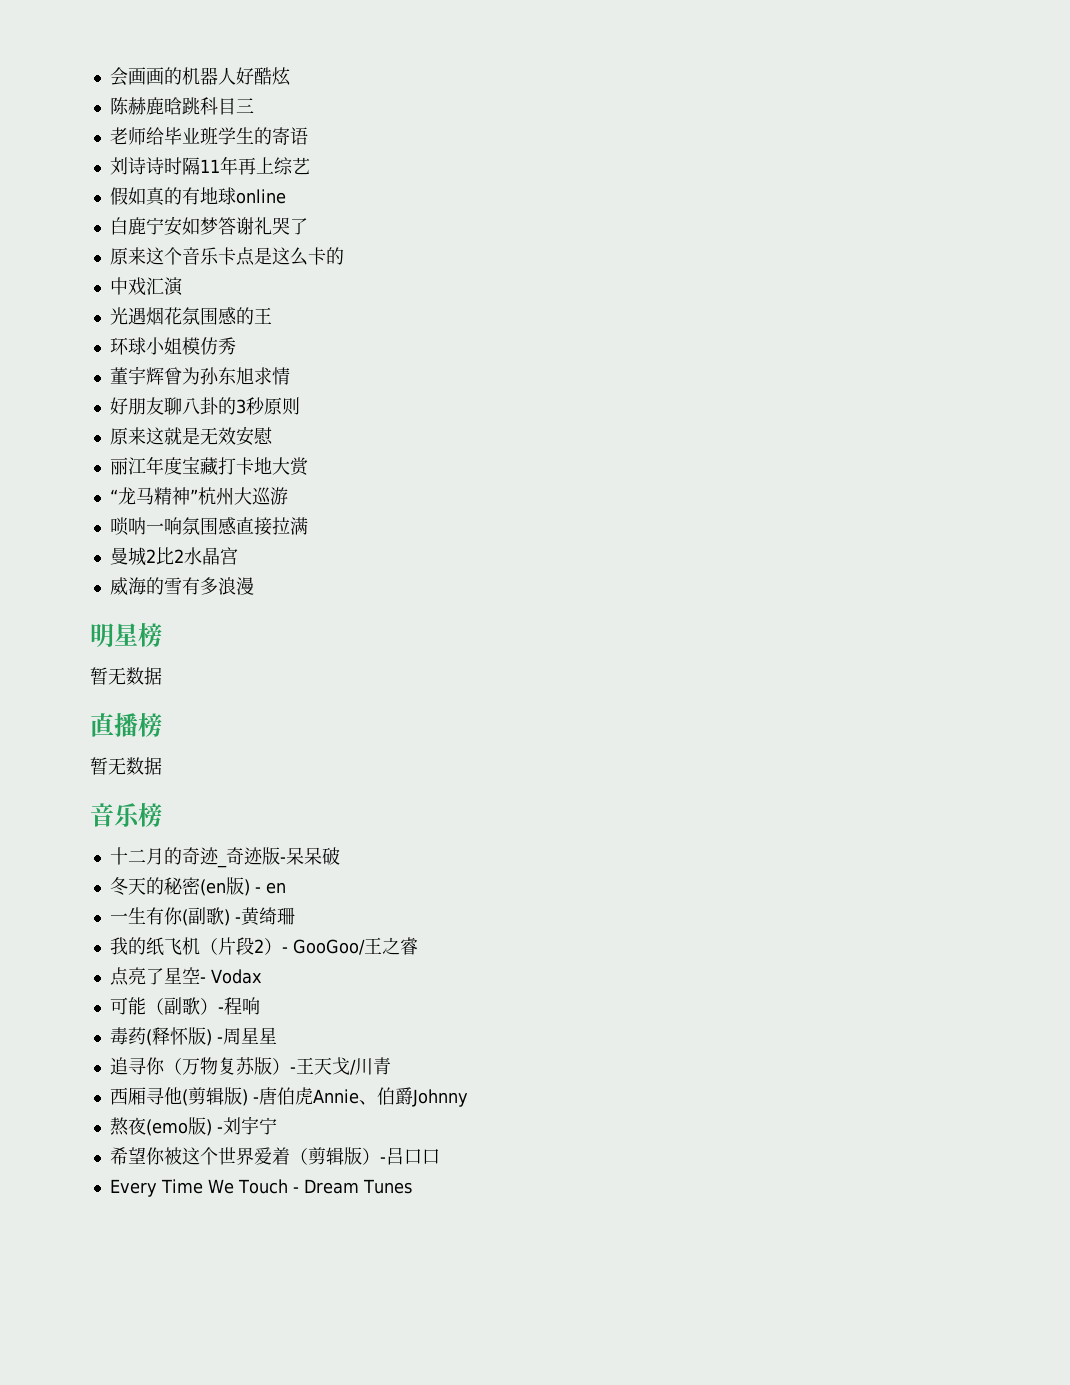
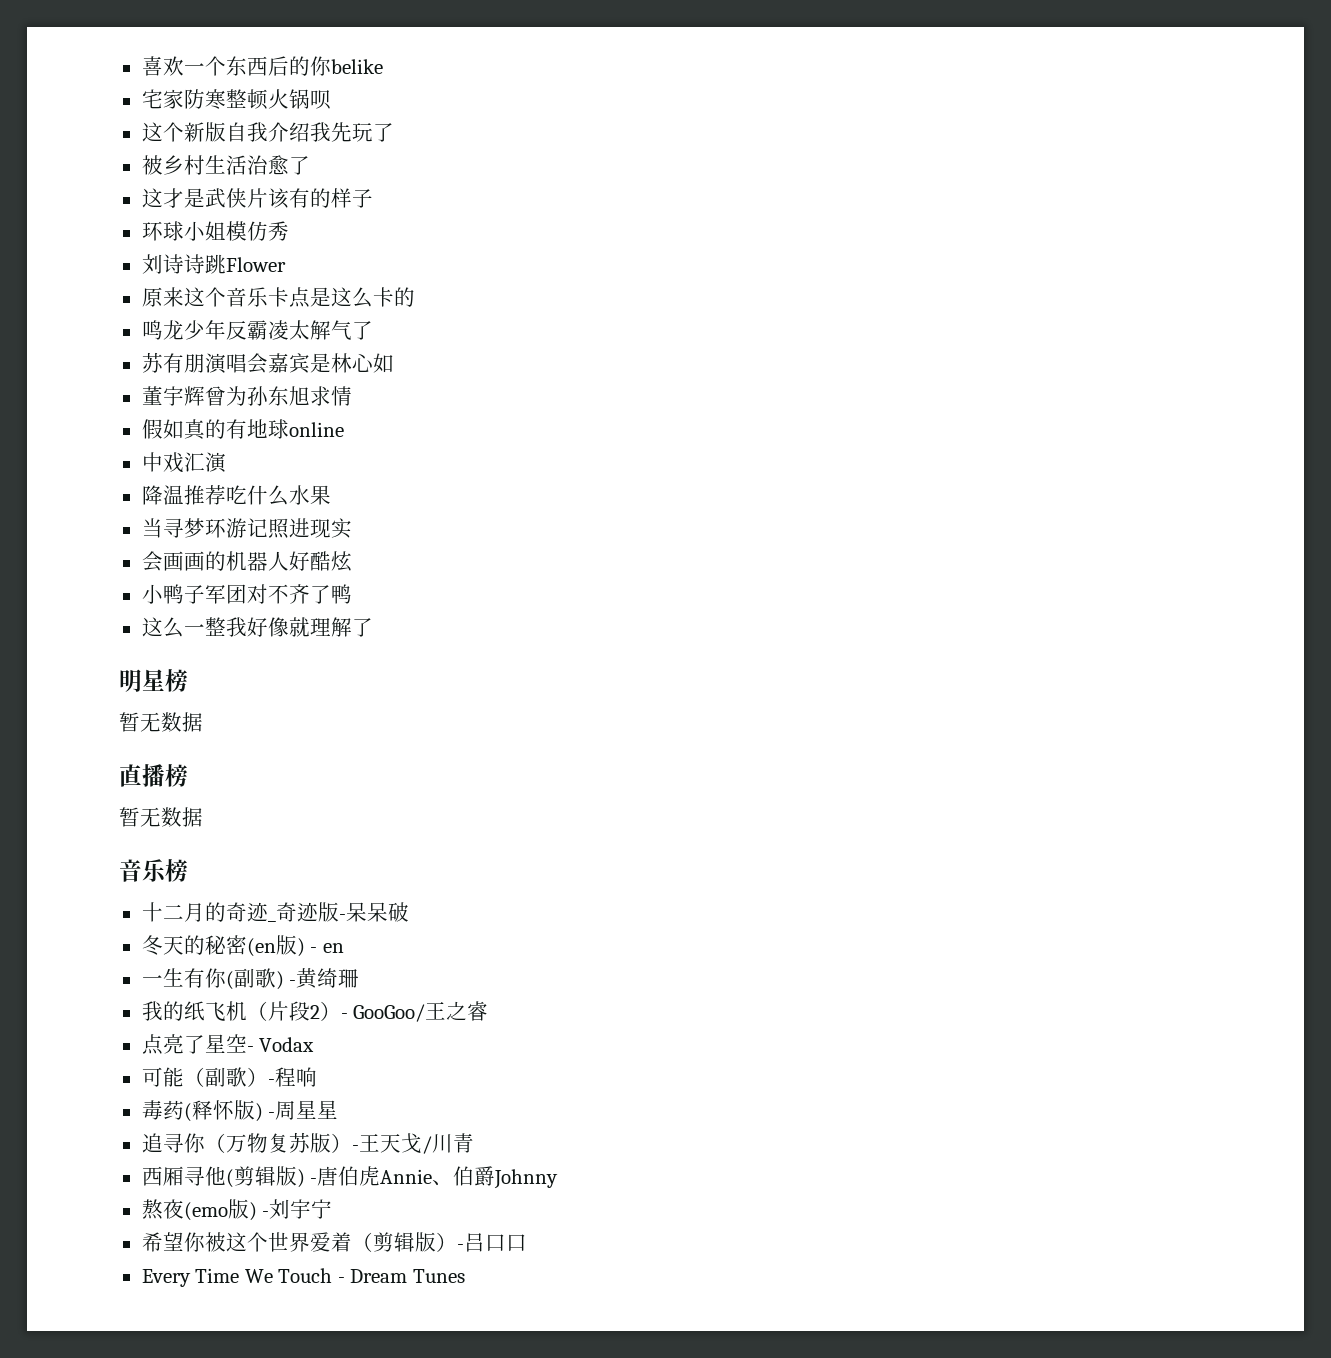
[109,67,291,86] [109,97,254,115] [109,127,308,145] [109,156,310,175] [109,187,286,206] [109,216,308,236] 会画画的机器人好酷炫 // 陈赫鹿晗跳科目三 // 老师给毕业班学生的寄语 // 刘诗诗时隔11年再上综艺 // 假如真的有地球online // 白鹿宁安如梦答谢礼哭了 -> [141,56,383,76] [141,89,331,110] [141,122,394,142] [141,155,310,175] [141,188,373,209] [141,221,289,241] [141,254,286,274] 喜欢一个东西后的你belike // 宅家防寒整顿火锅呗 // 这个新版自我介绍我先玩了 // 被乡村生活治愈了 // 这才是武侠片该有的样子 // 环球小姐模仿秀 // 刘诗诗跳Flower
[109,277,184,296] [109,307,272,325] [109,337,236,355] 中戏汇演 // 光遇烟花氛围感的王 // 环球小姐模仿秀 -> [141,320,373,340] [141,352,394,374] 鸣龙少年反霸凌太解气了 // 苏有朋演唱会嘉宾是林心如
[109,397,300,415] [109,426,273,446] [109,456,309,476] [109,487,288,505] [109,517,308,536] [109,547,238,566] [109,577,254,596] 好朋友聊八卦的3秒原则 // 原来这就是无效安慰 // 丽江年度宝藏打卡地大赏 // “龙马精神”杭州大巡游 // 唢呐一响氛围感直接拉满 // 曼城2比2水晶宫 // 威海的雪有多浪漫 -> [141,419,344,440] [141,452,227,473] [141,485,331,506] [141,518,352,539] [141,551,352,572] [141,584,352,604] [141,617,373,638] 假如真的有地球online // 中戏汇演 // 降温推荐吃什么水果 // 当寻梦环游记照进现实 // 会画画的机器人好酷炫 // 小鸭子军团对不齐了鸭 // 这么一整我好像就理解了

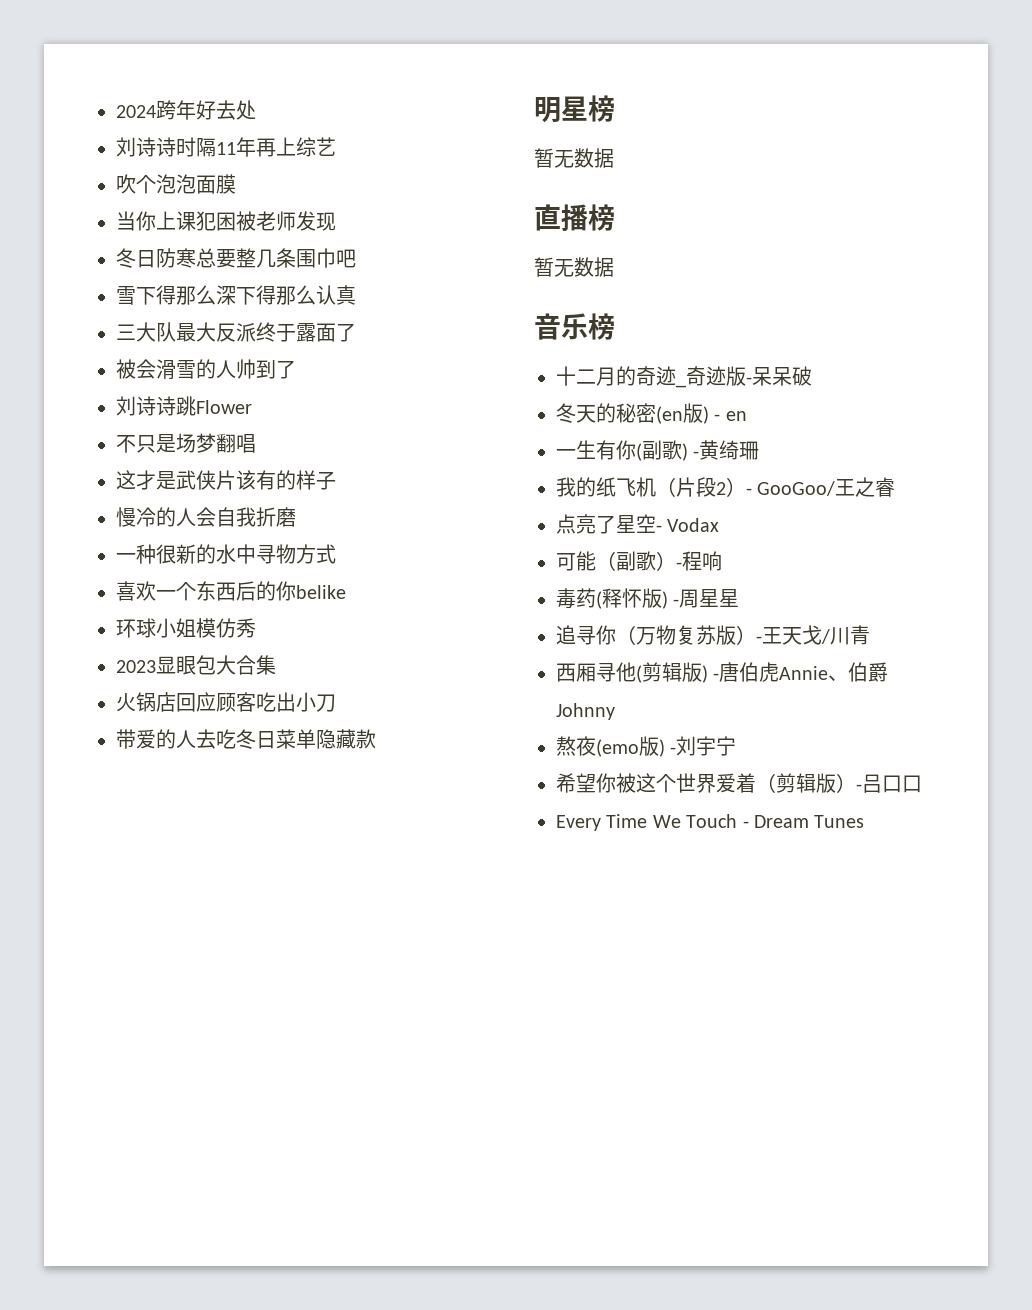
[141,56,383,76] [141,89,331,110] [141,122,394,142] [141,155,310,175] 喜欢一个东西后的你belike // 宅家防寒整顿火锅呗 // 这个新版自我介绍我先玩了 // 被乡村生活治愈了 -> [116,100,256,120] [116,137,336,157] [116,174,236,194] [116,211,336,231] [116,248,356,268] [116,285,356,305] [116,322,356,342] [116,359,296,379] [116,396,252,416] [116,433,256,453] 2024跨年好去处 // 刘诗诗时隔11年再上综艺 // 吹个泡泡面膜 // 当你上课犯困被老师发现 // 冬日防寒总要整几条围巾吧 // 雪下得那么深下得那么认真 // 三大队最大反派终于露面了 // 被会滑雪的人帅到了 // 刘诗诗跳Flower // 不只是场梦翻唱
[141,221,289,241] [141,254,286,274] [141,287,415,308] [141,320,373,340] [141,352,394,374] [141,386,352,406] [141,419,344,440] [141,452,227,473] [141,485,331,506] [141,518,352,539] [141,551,352,572] [141,584,352,604] [141,617,373,638] 环球小姐模仿秀 // 刘诗诗跳Flower // 原来这个音乐卡点是这么卡的 // 鸣龙少年反霸凌太解气了 // 苏有朋演唱会嘉宾是林心如 // 董宇辉曾为孙东旭求情 // 假如真的有地球online // 中戏汇演 // 降温推荐吃什么水果 // 当寻梦环游记照进现实 // 会画画的机器人好酷炫 // 小鸭子军团对不齐了鸭 // 这么一整我好像就理解了 -> [116,507,296,527] [116,544,336,564] [116,581,346,601] [116,618,256,638] [116,655,276,675] [116,692,336,712] [116,729,376,749] 慢冷的人会自我折磨 // 一种很新的水中寻物方式 // 喜欢一个东西后的你belike // 环球小姐模仿秀 // 2023显眼包大合集 // 火锅店回应顾客吃出小刀 // 带爱的人去吃冬日菜单隐藏款

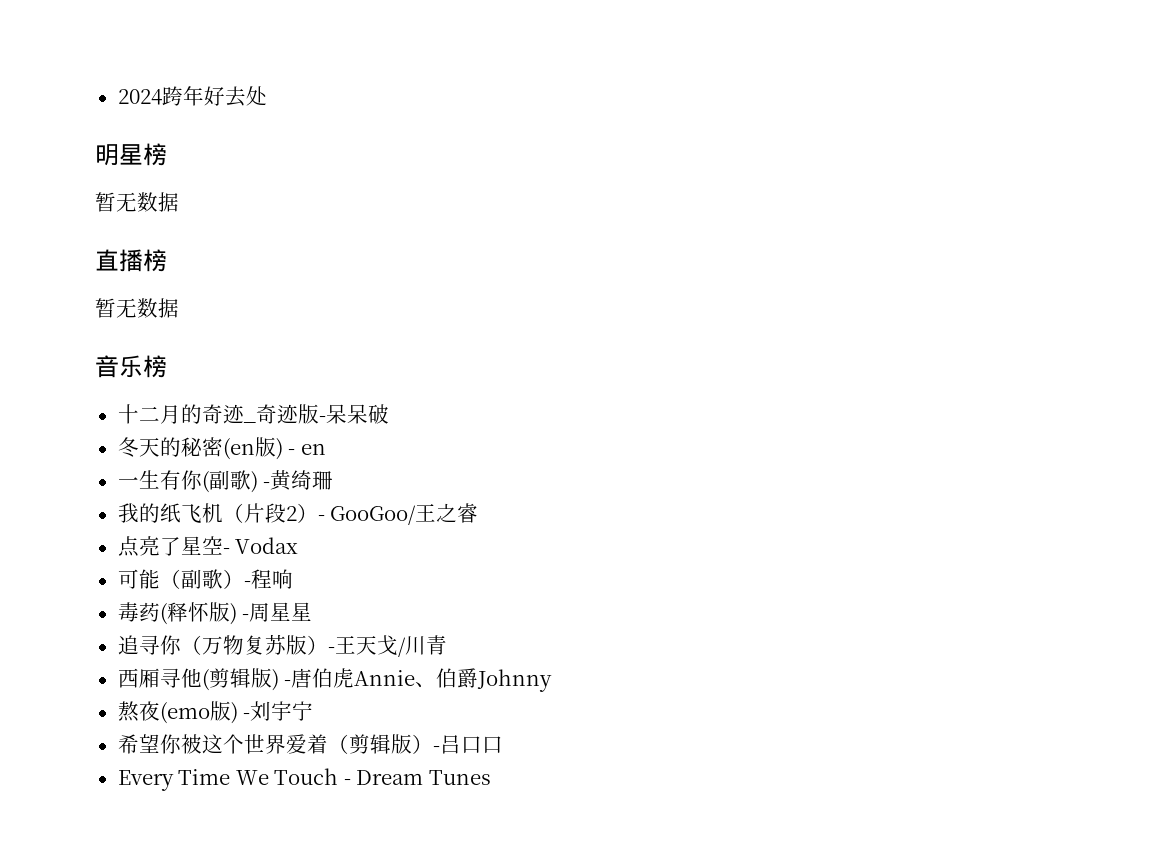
[116,137,336,157] [116,174,236,194] [116,211,336,231] [116,248,356,268] [116,285,356,305] [116,322,356,342] [116,359,296,379] [116,396,252,416] [116,433,256,453] [116,470,336,490] [116,507,296,527] [116,544,336,564] [116,581,346,601] [116,618,256,638] [116,655,276,675] [116,692,336,712] [116,729,376,749] // 刘诗诗时隔11年再上综艺 // 吹个泡泡面膜 // 当你上课犯困被老师发现 // 冬日防寒总要整几条围巾吧 // 雪下得那么深下得那么认真 // 三大队最大反派终于露面了 // 被会滑雪的人帅到了 // 刘诗诗跳Flower // 不只是场梦翻唱 // 这才是武侠片该有的样子 // 慢冷的人会自我折磨 // 一种很新的水中寻物方式 // 喜欢一个东西后的你belike // 环球小姐模仿秀 // 2023显眼包大合集 // 火锅店回应顾客吃出小刀 // 带爱的人去吃冬日菜单隐藏款 -> (267, 96) none

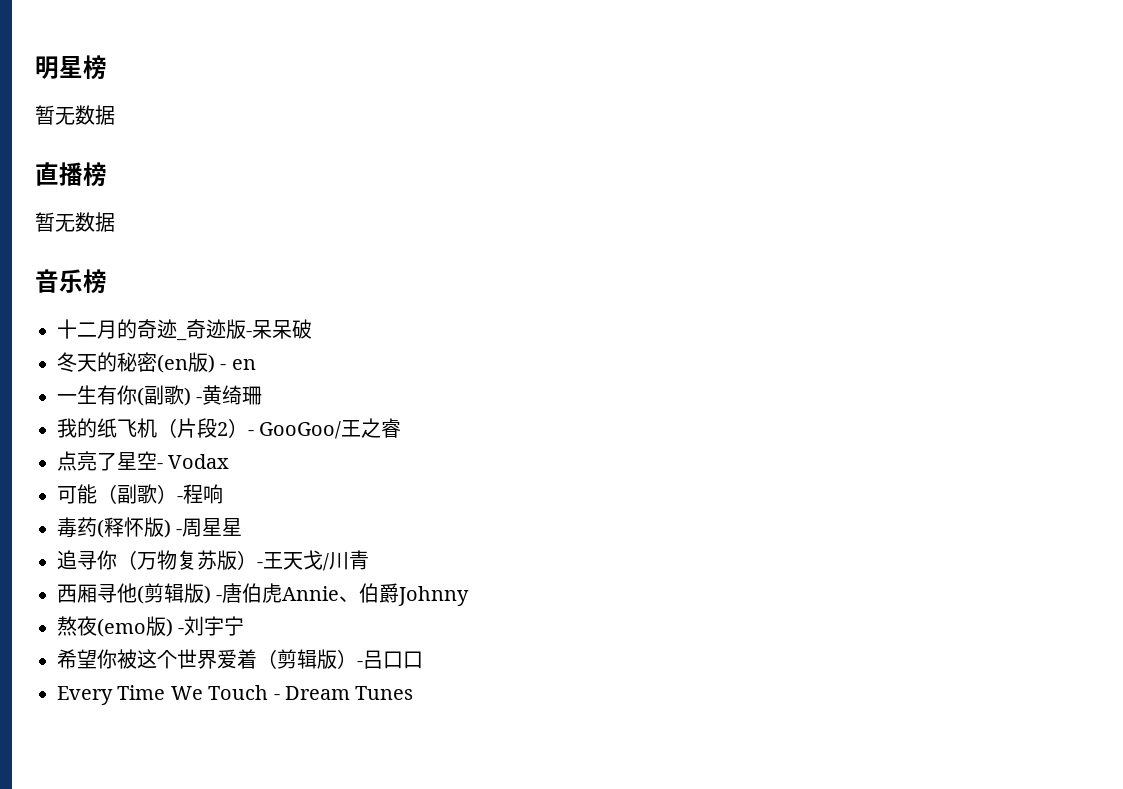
[117,86,267,107] 2024跨年好去处 // -> (35, 67) none

